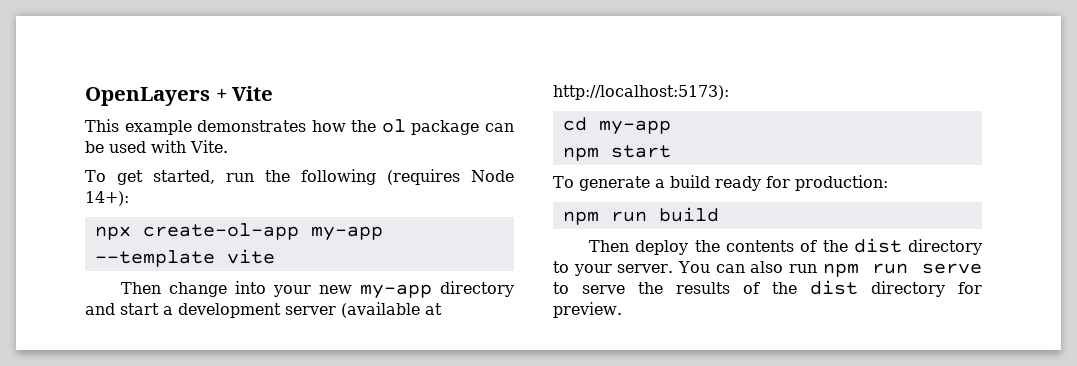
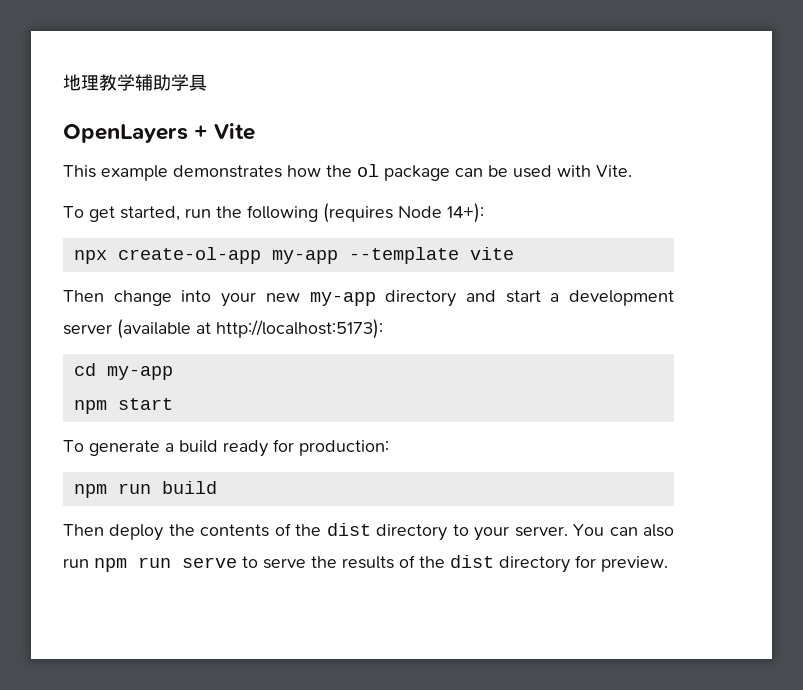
(85, 96) none -> [63,74,207,91] 地理教学辅助学具 //

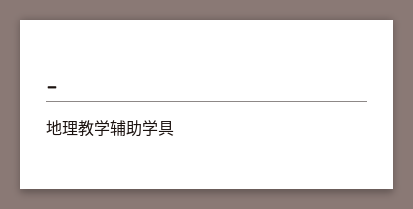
(63, 82) none -> [46,86,58,93] - //
[63,123,256,143] [63,164,632,181] [63,203,484,223] [73,247,514,264] [63,290,674,307] [63,319,383,339] [73,363,173,380] [73,398,173,414] [63,439,389,457] [73,481,217,498] [63,523,674,541] [63,555,668,573] // OpenLayers + Vite // This example demonstrates how the ol package can be used with Vite. // To get started, run the following (requires Node 14+): // npx create-ol-app my-app --template vite // Then change into your new my-app directory and start a development server (available at http://localhost:5173): // cd my-app // npm start // To generate a build ready for production: // npm run build // Then deploy the contents of the dist directory to your server. You can also run npm run serve to serve the results of the dist directory for preview. -> (174, 128) none

